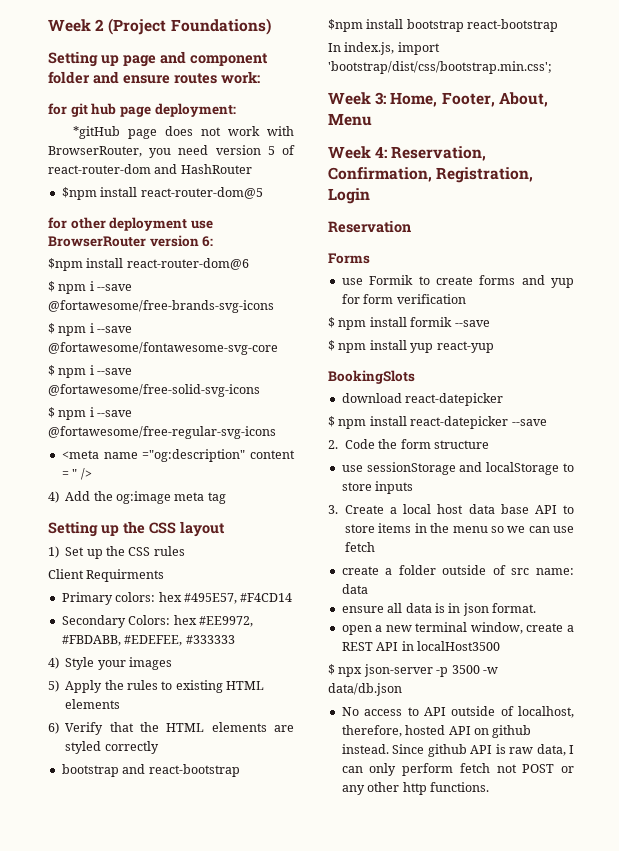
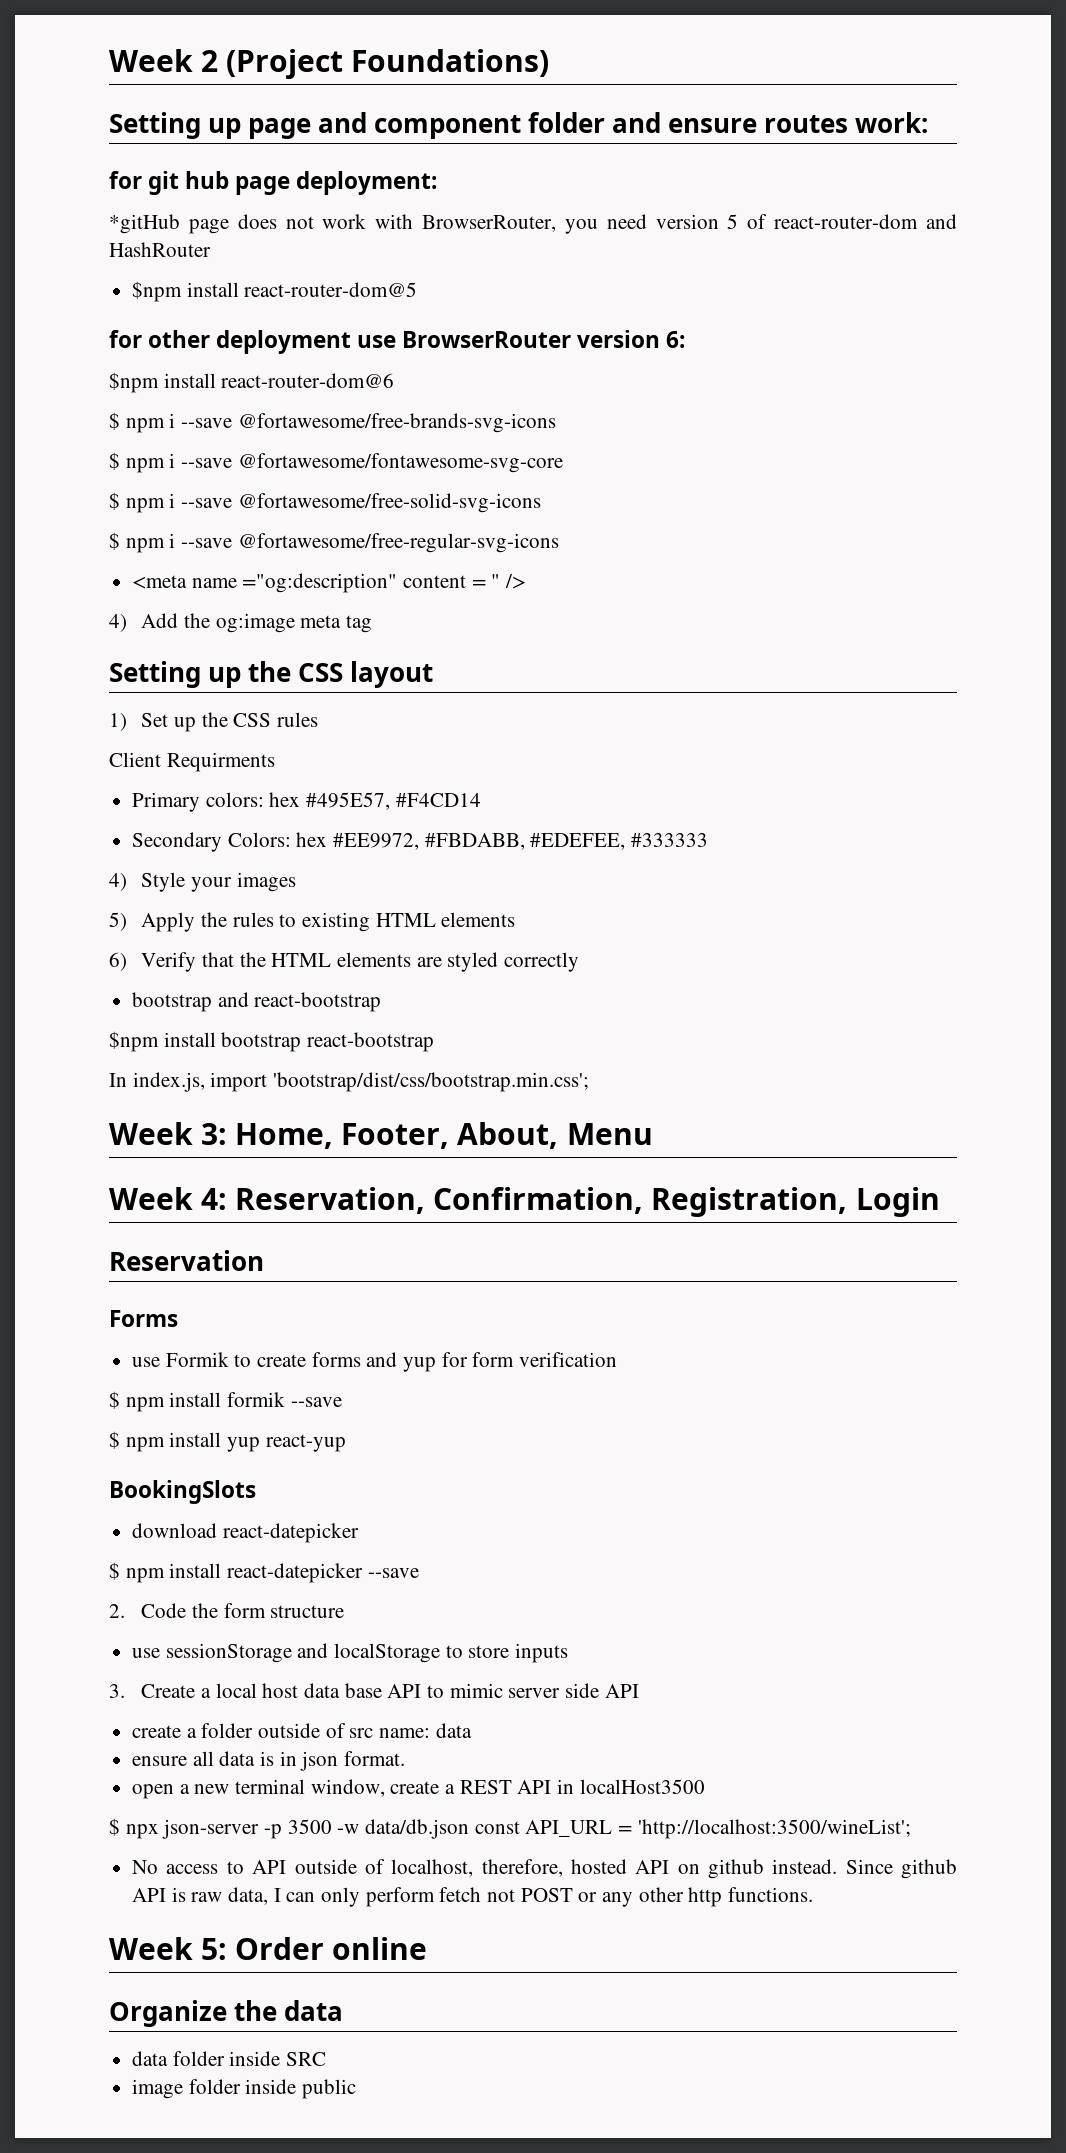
[344,523,574,533] [344,542,375,552] store items in the menu so we can use fetch -> [449,1683,639,1698] mimic server side API
(402, 689) none -> [474,1819,911,1839] const API_URL = 'http://localhost:3500/wineList';
(489, 787) none -> [109,1937,428,1960] [109,2000,344,2027] [132,2051,327,2066] [132,2079,357,2099] // Week 5: Order online // Organize the data // data folder inside SRC // image folder inside public

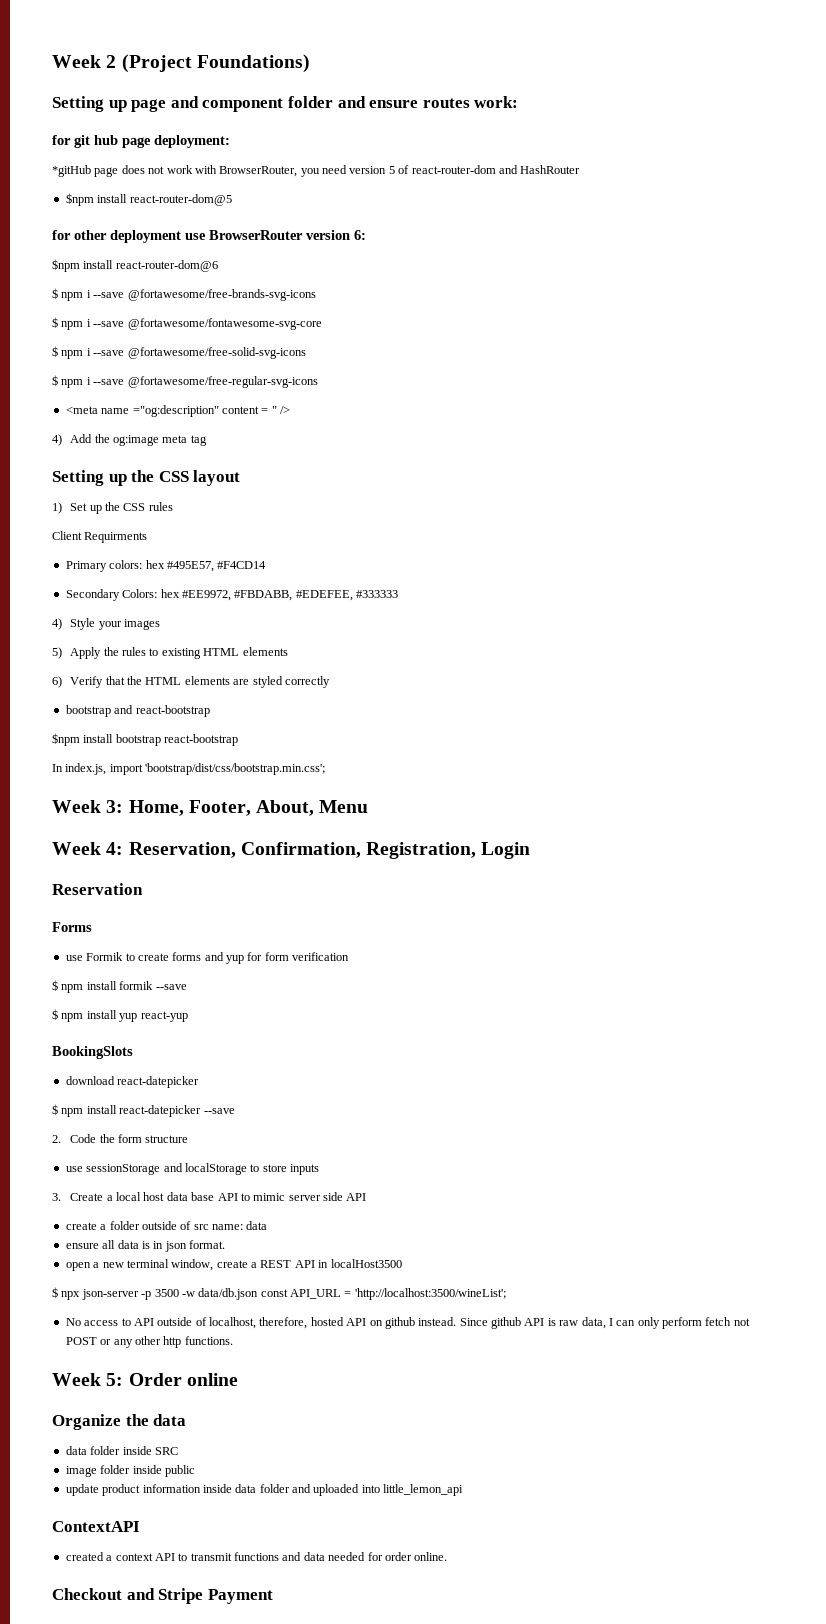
(357, 2089) none -> [65,1484,464,1496] [52,1521,140,1532] [65,1552,448,1561] [52,1588,273,1604] // update product information inside data folder and uploaded into little_lemon_api // ContextAPI // created a context API to transmit functions and data needed for order online. // Checkout and Stripe Payment

